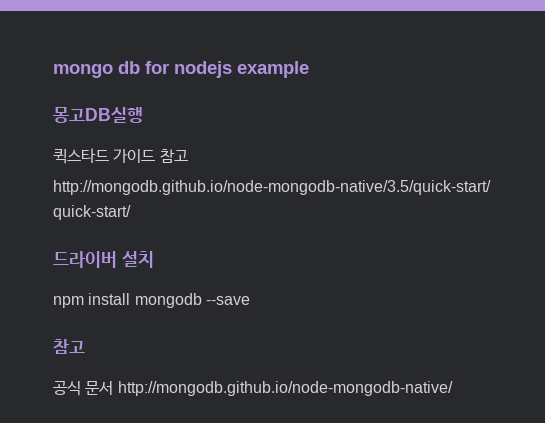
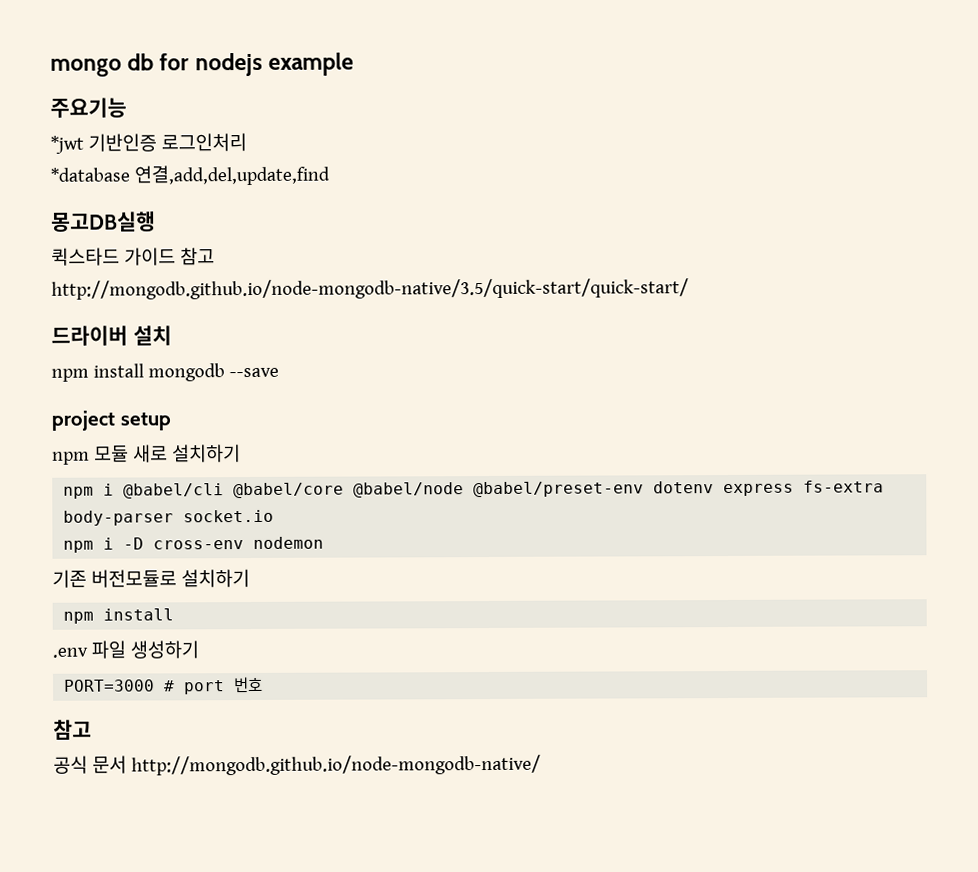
(309, 69) none -> [50,97,127,118] [50,133,247,154] [50,164,330,186] // 주요기능 // *jwt 기반인증 로그인처리 // *database 연결,add,del,update,find
(250, 300) none -> [51,410,171,431] [52,444,241,465] [63,480,885,499] [63,509,275,526] [63,536,325,553] [52,569,250,588] [63,608,175,624] [52,640,199,659] [64,676,264,695] // project setup // npm 모듈 새로 설치하기 // npm i @babel/cli @babel/core @babel/node @babel/preset-env dotenv express fs-extra body-parser socket.io // npm i -D cross-env nodemon // 기존 버전모듈로 설치하기 // npm install // .env 파일 생성하기 // PORT=3000 # port 번호

